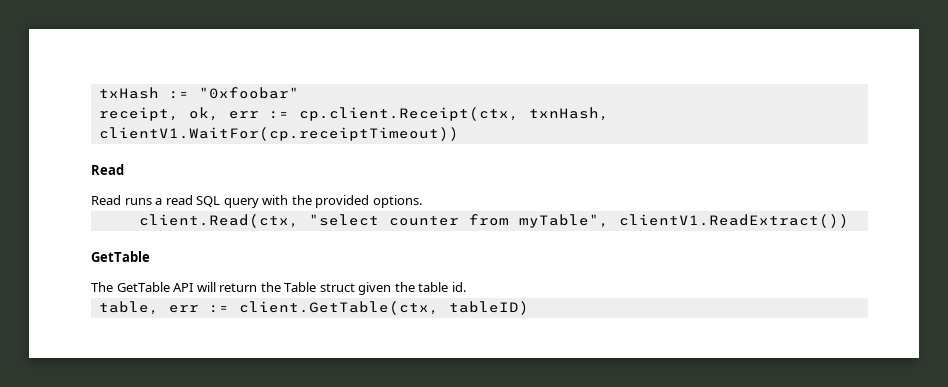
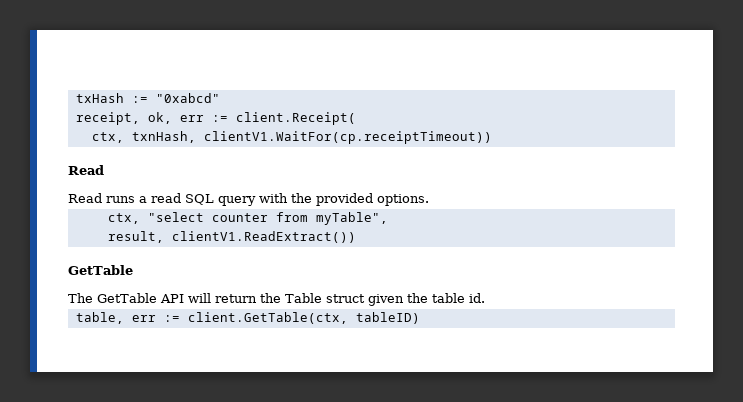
[198,87,299,99] "0xfoobar" -> [155,93,220,103] "0xabcd"
[298,107,519,121] cp.client.Receipt(ctx, -> [235,112,356,125] [91,132,124,143] client.Receipt( // ctx,
[138,214,299,228] client.Read(ctx, -> [107,213,140,224] ctx,
(609, 221) none -> [107,231,164,243] // result,

